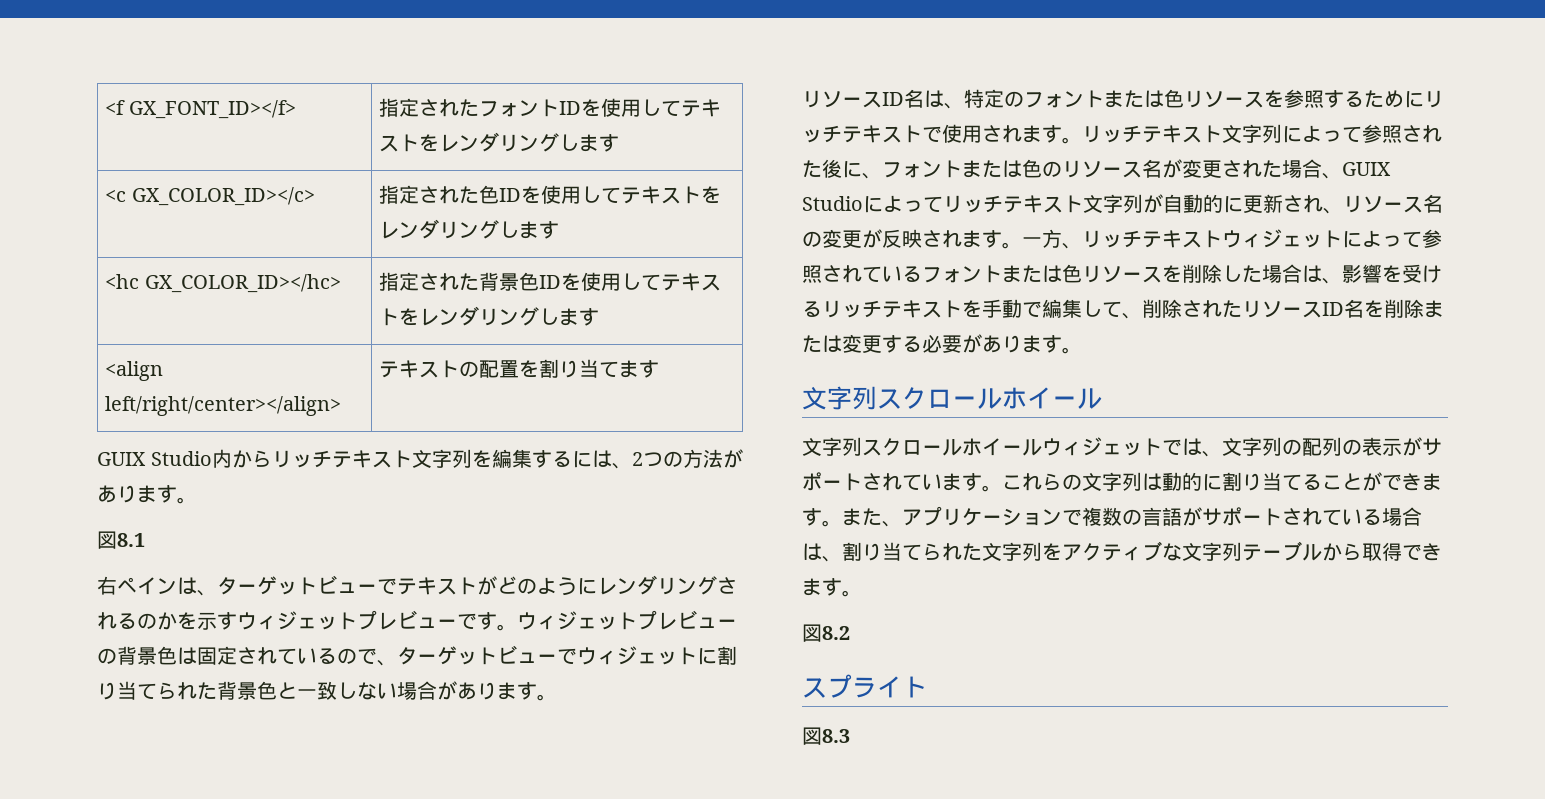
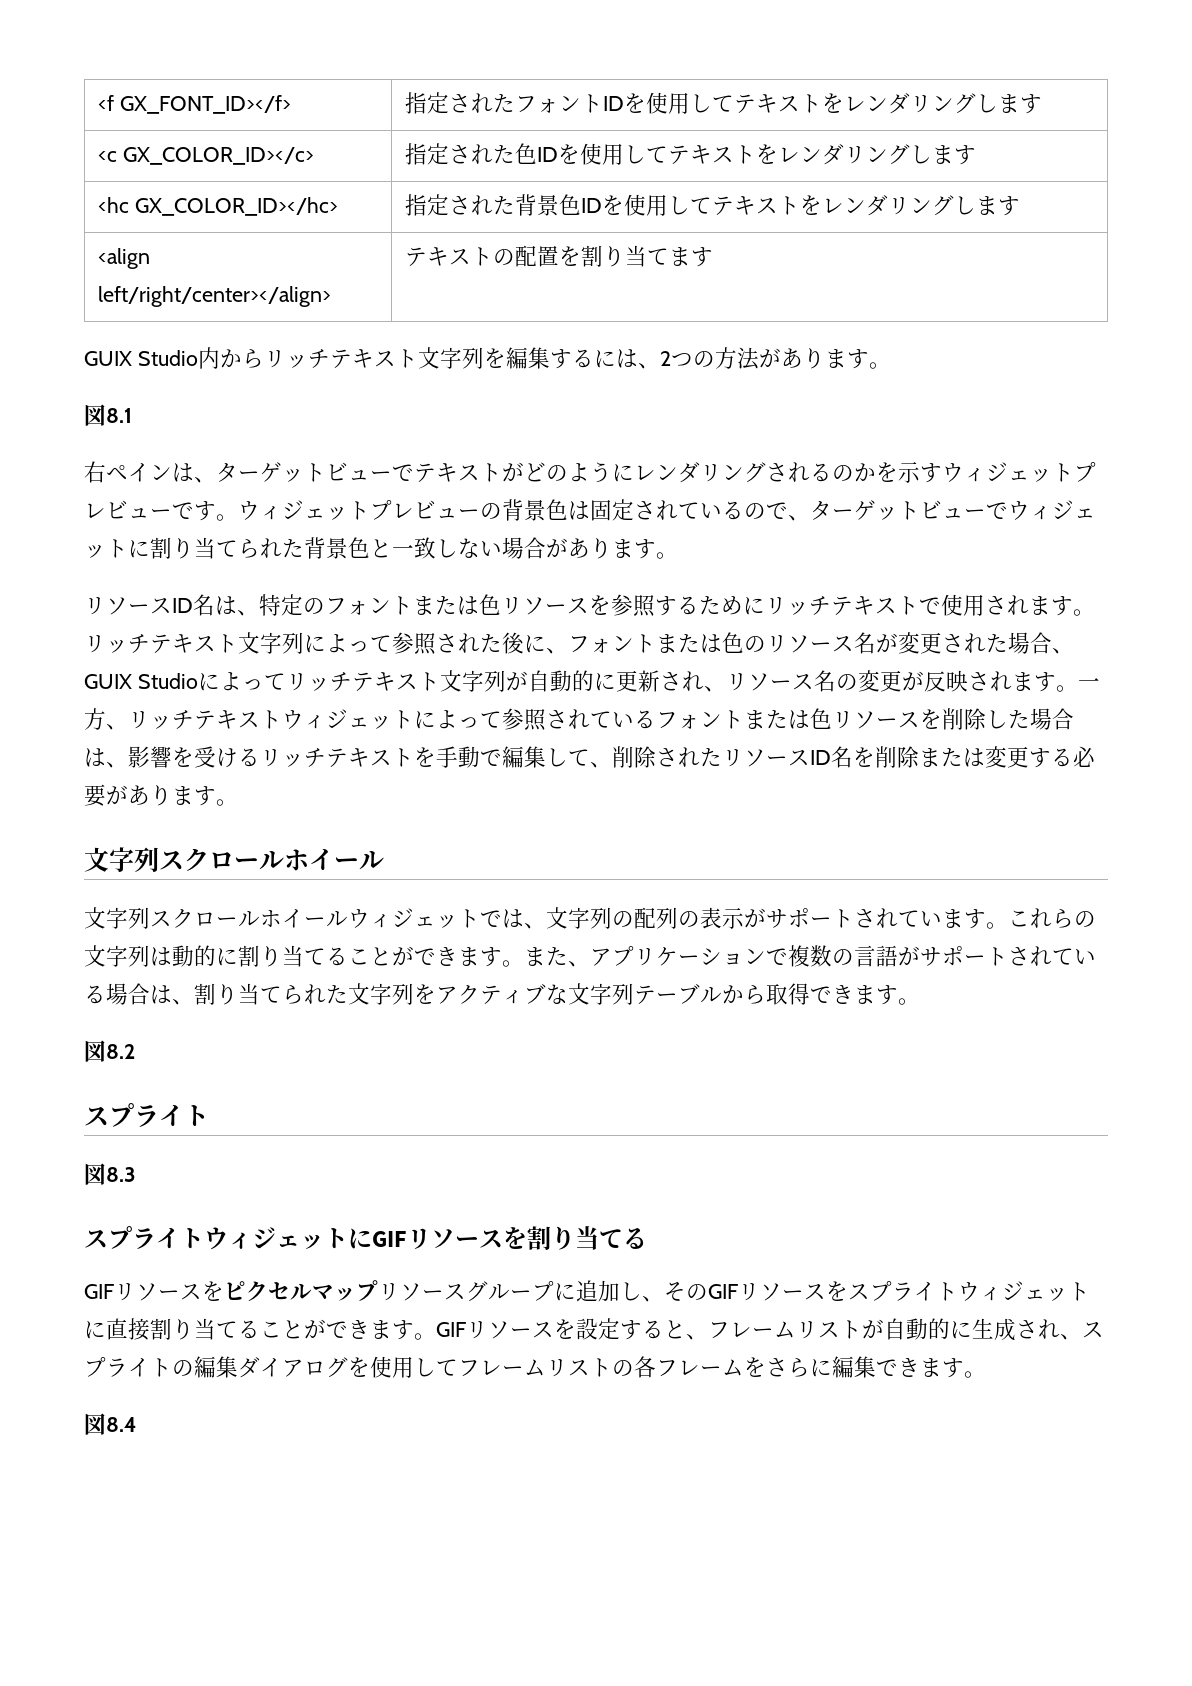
(850, 736) none -> [84,1226,647,1250] [84,1280,1090,1302] [84,1318,1104,1341] [84,1356,986,1378] [84,1413,136,1435] // スプライトウィジェットにGIFリソースを割り当てる // GIFリソースをピクセルマップリソースグループに追加し、そのGIFリソースをスプライトウィジェットに直接割り当てることができます。GIFリソースを設定すると、フレームリストが自動的に生成され、スプライトの編集ダイアログを使用してフレームリストの各フレームをさらに編集できます。 // 図8.4

